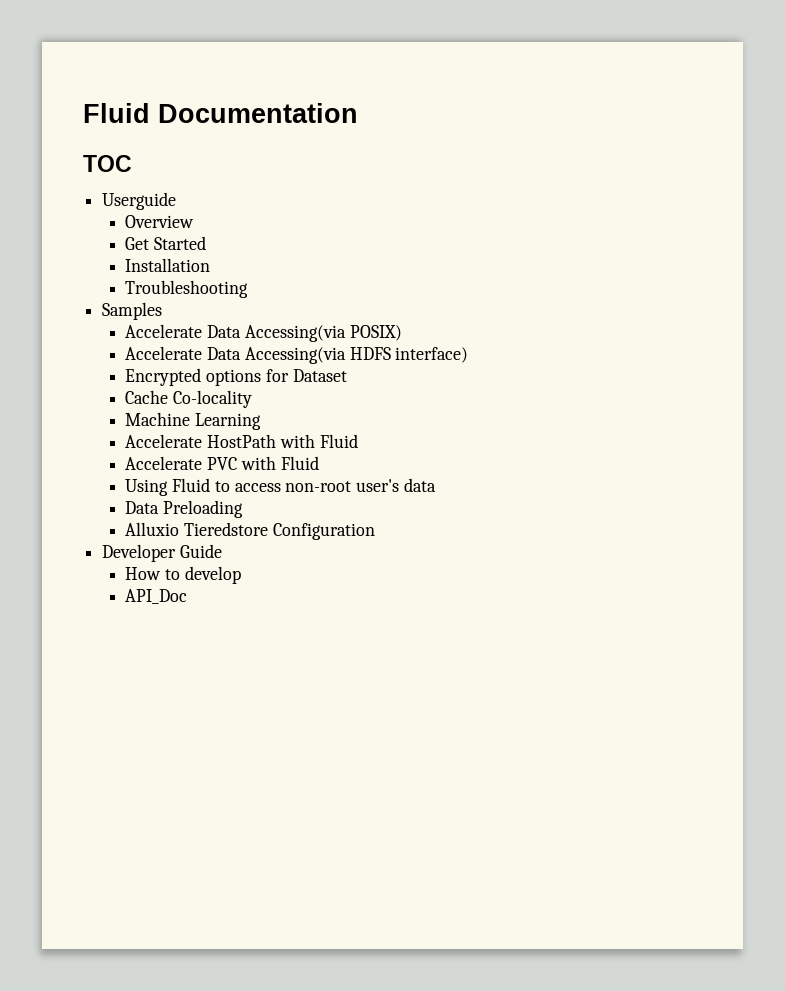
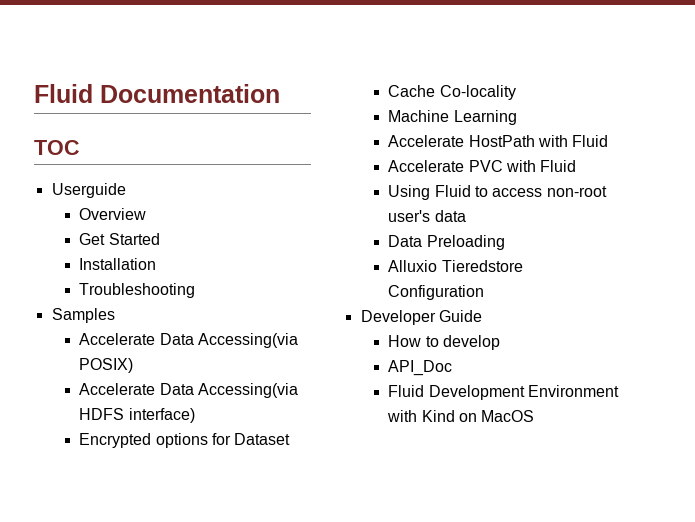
(188, 596) none -> [388,385,619,400] [387,410,535,422] // Fluid Development Environment with Kind on MacOS

